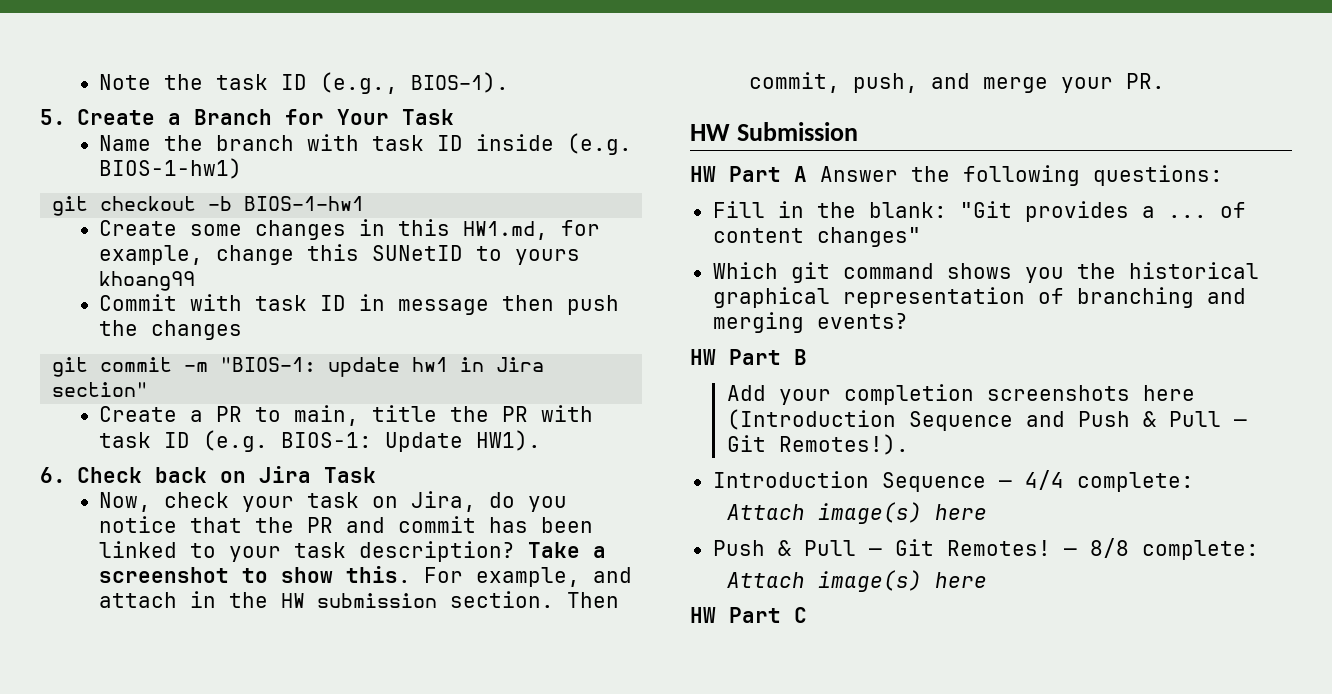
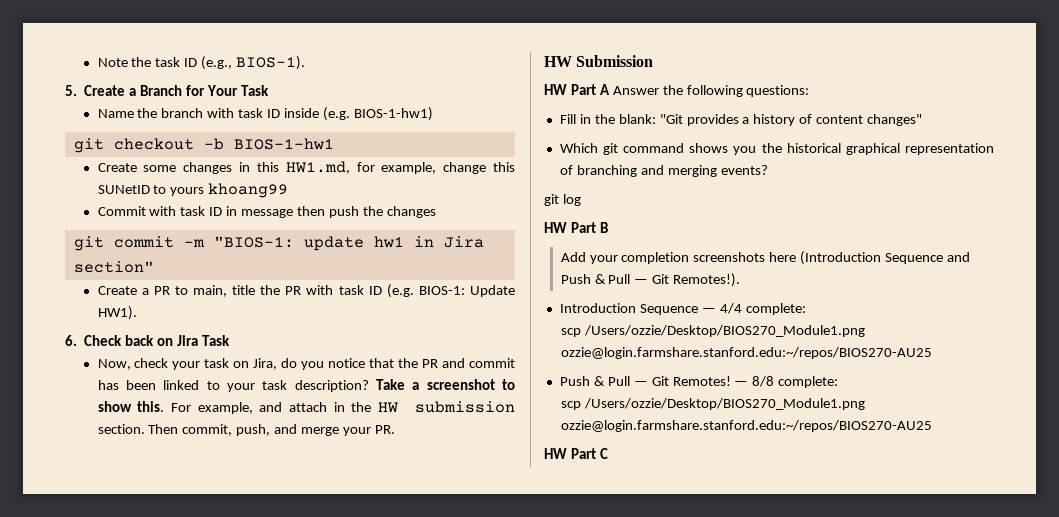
[1167,215,1207,218] ... -> [753,114,796,126] history
(908, 321) none -> [544,194,581,206] // git log
[726,502,987,524] Attach image(s) here -> [560,325,865,337] [560,347,932,359] scp /Users/ozzie/Desktop/BIOS270_Module1.png ozzie@login.farmshare.stanford.edu:~/repos/BIOS270-AU25
[726,570,987,592] Attach image(s) here -> [560,398,865,410] [560,420,932,432] scp /Users/ozzie/Desktop/BIOS270_Module1.png ozzie@login.farmshare.stanford.edu:~/repos/BIOS270-AU25

